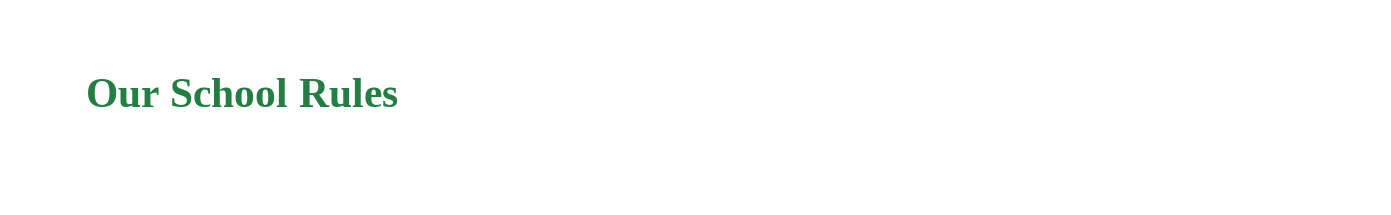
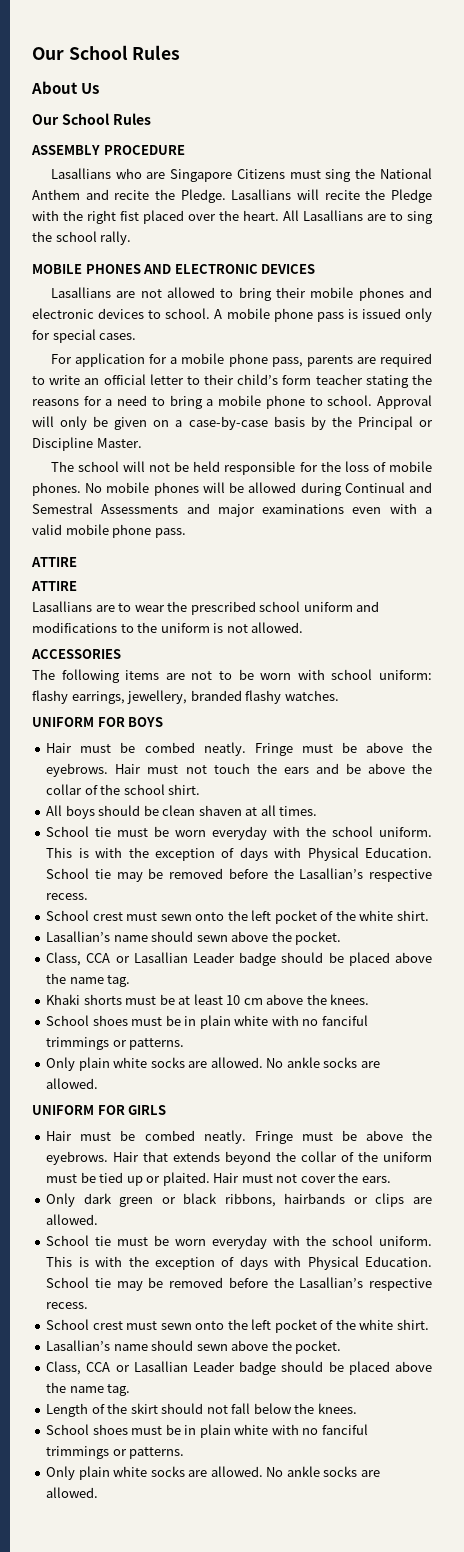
[86,78,399,107] Our School Rules -> [32,45,181,60] [31,81,100,94] [32,113,151,125] [31,145,185,155] [50,168,433,182] [32,189,433,203] [32,210,433,224] [32,231,132,245] [32,264,316,274] [50,287,433,301] [32,308,433,322] [32,329,137,343] [50,353,432,367] [32,374,433,388] [32,395,432,409] [32,416,433,430] [32,437,142,451] [50,461,432,475] [32,482,433,496] [32,503,432,517] [32,524,186,538] [31,557,77,567] [31,581,77,591] [32,601,380,615] [32,622,304,633] [31,649,121,659] [32,669,432,683] [32,690,339,704] [32,717,164,727] [46,742,433,756] [46,763,432,777] [46,784,201,795] [46,805,318,819] [46,826,433,840] [46,847,432,861] [46,868,432,882] [46,893,89,900] [46,910,429,924] [46,931,342,945] [46,952,432,966] [46,973,131,987] [46,994,370,1005] [46,1015,368,1029] [46,1037,185,1050] [46,1057,380,1071] [46,1078,99,1089] [32,1105,167,1115] [46,1130,433,1144] [46,1151,433,1165] [46,1172,391,1186] [46,1193,432,1207] [46,1214,99,1225] [46,1235,433,1249] [46,1256,432,1270] [46,1277,432,1291] [46,1302,89,1309] [46,1319,429,1333] [46,1340,342,1354] [46,1361,432,1375] [46,1382,131,1396] [46,1403,357,1417] [46,1424,368,1438] [46,1446,185,1459] [46,1466,380,1480] [46,1487,99,1498] Our School Rules // About Us // Our School Rules // ASSEMBLY PROCEDURE // Lasallians who are Singapore Citizens must sing the National Anthem and recite the Pledge. Lasallians will recite the Pledge with the right fist placed over the heart. All Lasallians are to sing the school rally. // MOBILE PHONES AND ELECTRONIC DEVICES // Lasallians are not allowed to bring their mobile phones and electronic devices to school. A mobile phone pass is issued only for special cases. // For application for a mobile phone pass, parents are required to write an official letter to their child’s form teacher stating the reasons for a need to bring a mobile phone to school. Approval will only be given on a case-by-case basis by the Principal or Discipline Master. // The school will not be held responsible for the loss of mobile phones. No mobile phones will be allowed during Continual and Semestral Assessments and major examinations even with a valid mobile phone pass. // ATTIRE // ATTIRE // Lasallians are to wear the prescribed school uniform and modifications to the uniform is not allowed. // ACCESSORIES // The following items are not to be worn with school uniform: flashy earrings, jewellery, branded flashy watches. // UNIFORM FOR BOYS // Hair must be combed neatly. Fringe must be above the eyebrows. Hair must not touch the ears and be above the collar of the school shirt. // All boys should be clean shaven at all times. // School tie must be worn everyday with the school uniform. This is with the exception of days with Physical Education. School tie may be removed before the Lasallian’s respective recess. // School crest must sewn onto the left pocket of the white shirt. // Lasallian’s name should sewn above the pocket. // Class, CCA or Lasallian Leader badge should be placed above the name tag. // Khaki shorts must be at least 10 cm above the knees. // School shoes must be in plain white with no fanciful trimmings or patterns. // Only plain white socks are allowed. No ankle socks are allowed. // UNIFORM FOR GIRLS // Hair must be combed neatly. Fringe must be above the eyebrows. Hair that extends beyond the collar of the uniform must be tied up or plaited. Hair must not cover the ears. // Only dark green or black ribbons, hairbands or clips are allowed. // School tie must be worn everyday with the school uniform. This is with the exception of days with Physical Education. School tie may be removed before the Lasallian’s respective recess. // School crest must sewn onto the left pocket of the white shirt. // Lasallian’s name should sewn above the pocket. // Class, CCA or Lasallian Leader badge should be placed above the name tag. // Length of the skirt should not fall below the knees. // School shoes must be in plain white with no fanciful trimmings or patterns. // Only plain white socks are allowed. No ankle socks are allowed.

